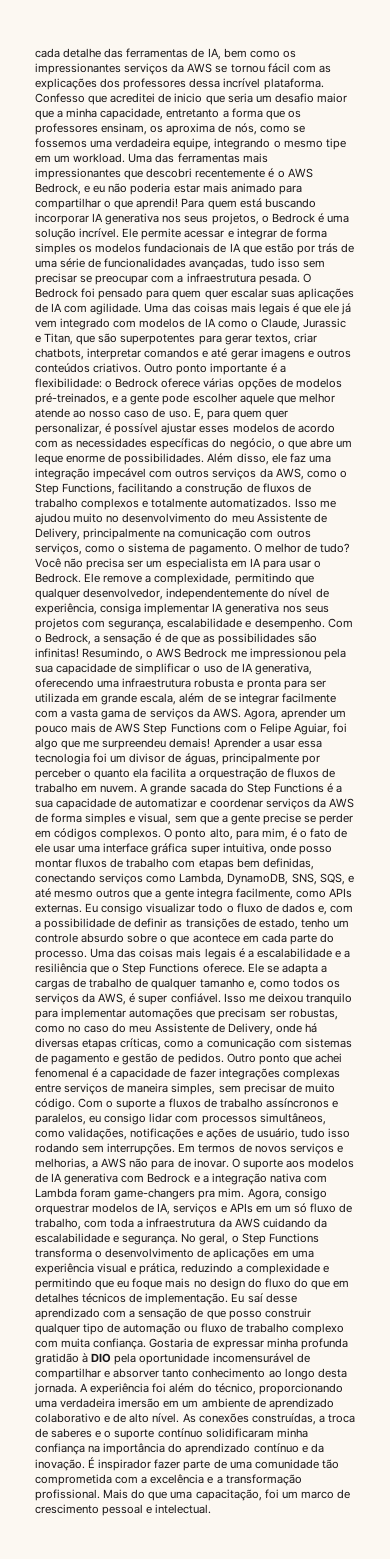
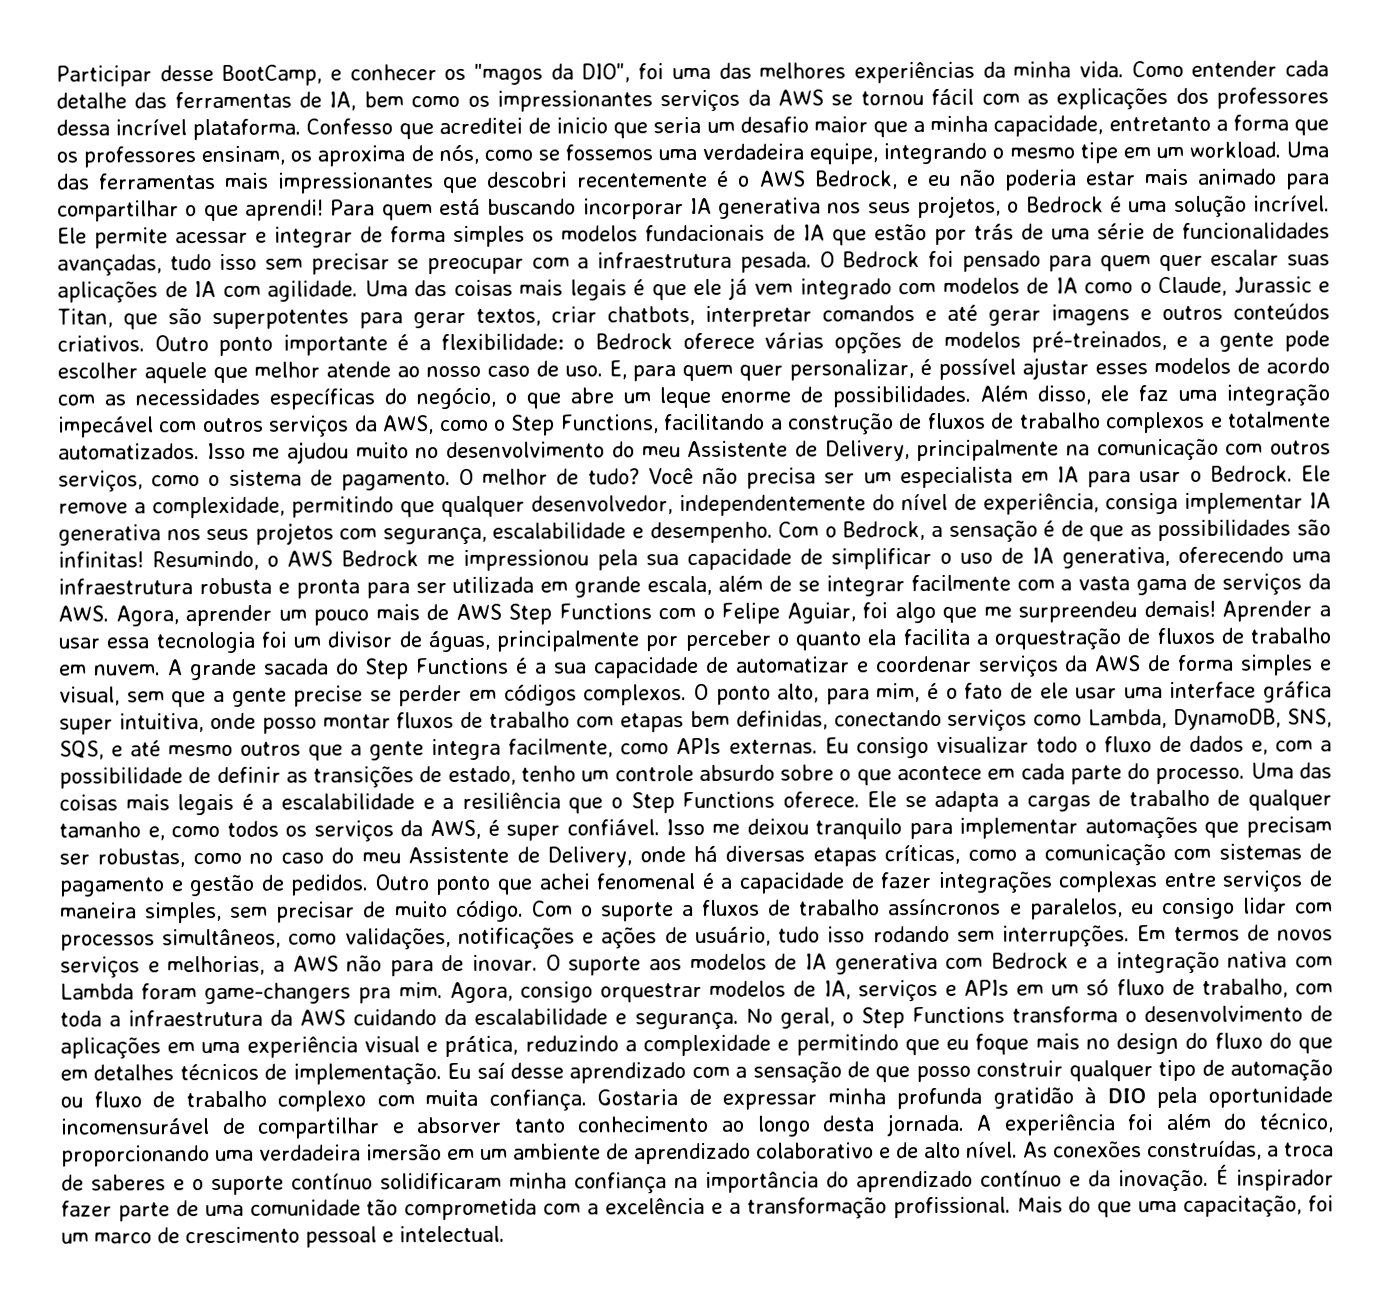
(35, 53) none -> [56,60,1278,87] Participar desse BootCamp, e conhecer os "magos da DIO", foi uma das melhores experiências da minha vida. Como entender

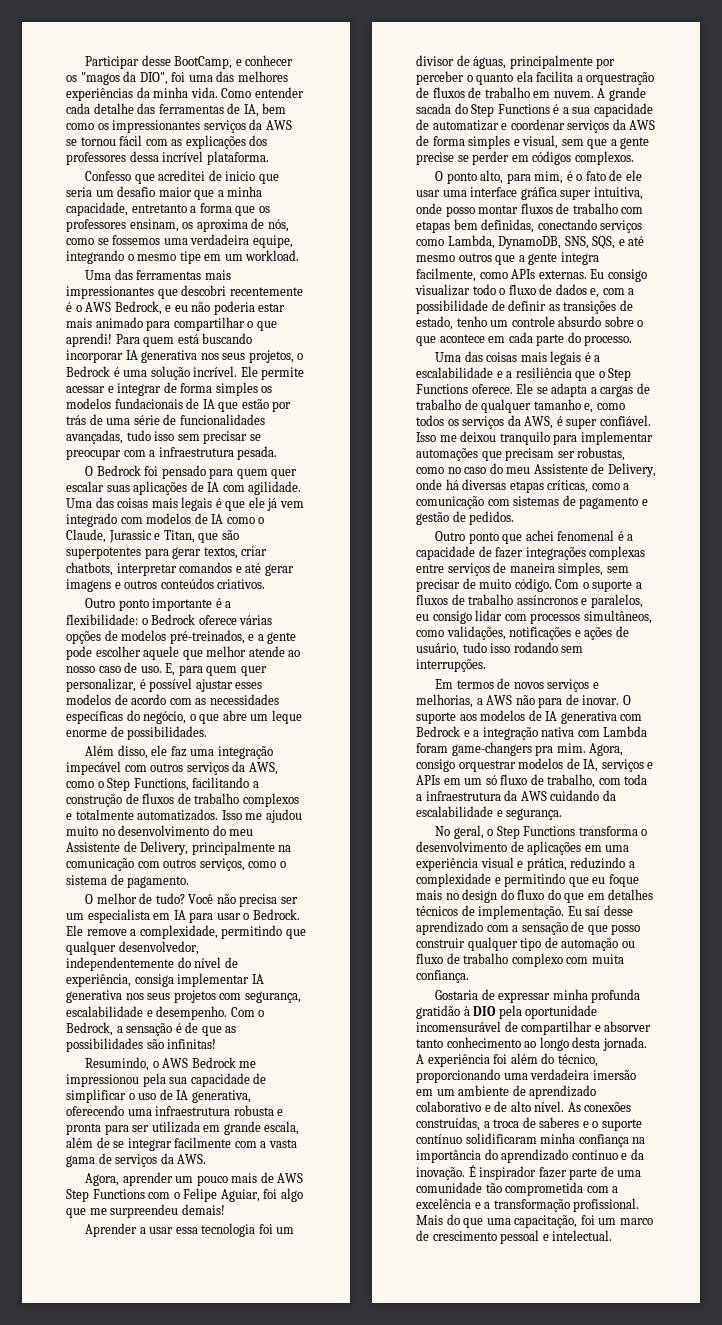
(302, 129) none -> (269, 158) //
(1281, 149) none -> (300, 255) //
(812, 262) none -> (278, 453) //
(145, 343) none -> (266, 584) //
(972, 396) none -> (208, 733) //
(451, 481) none -> (190, 882) //
(144, 559) none -> (217, 1044) //
(109, 613) none -> (207, 1159) //
(1216, 609) none -> (225, 1209) //
(688, 695) none -> (634, 158) //
(1246, 776) none -> (633, 340) //
(370, 885) none -> (515, 518) //
(1131, 936) none -> (486, 665) //
(739, 1020) none -> (563, 814) //
(587, 1100) none -> (469, 976) //

